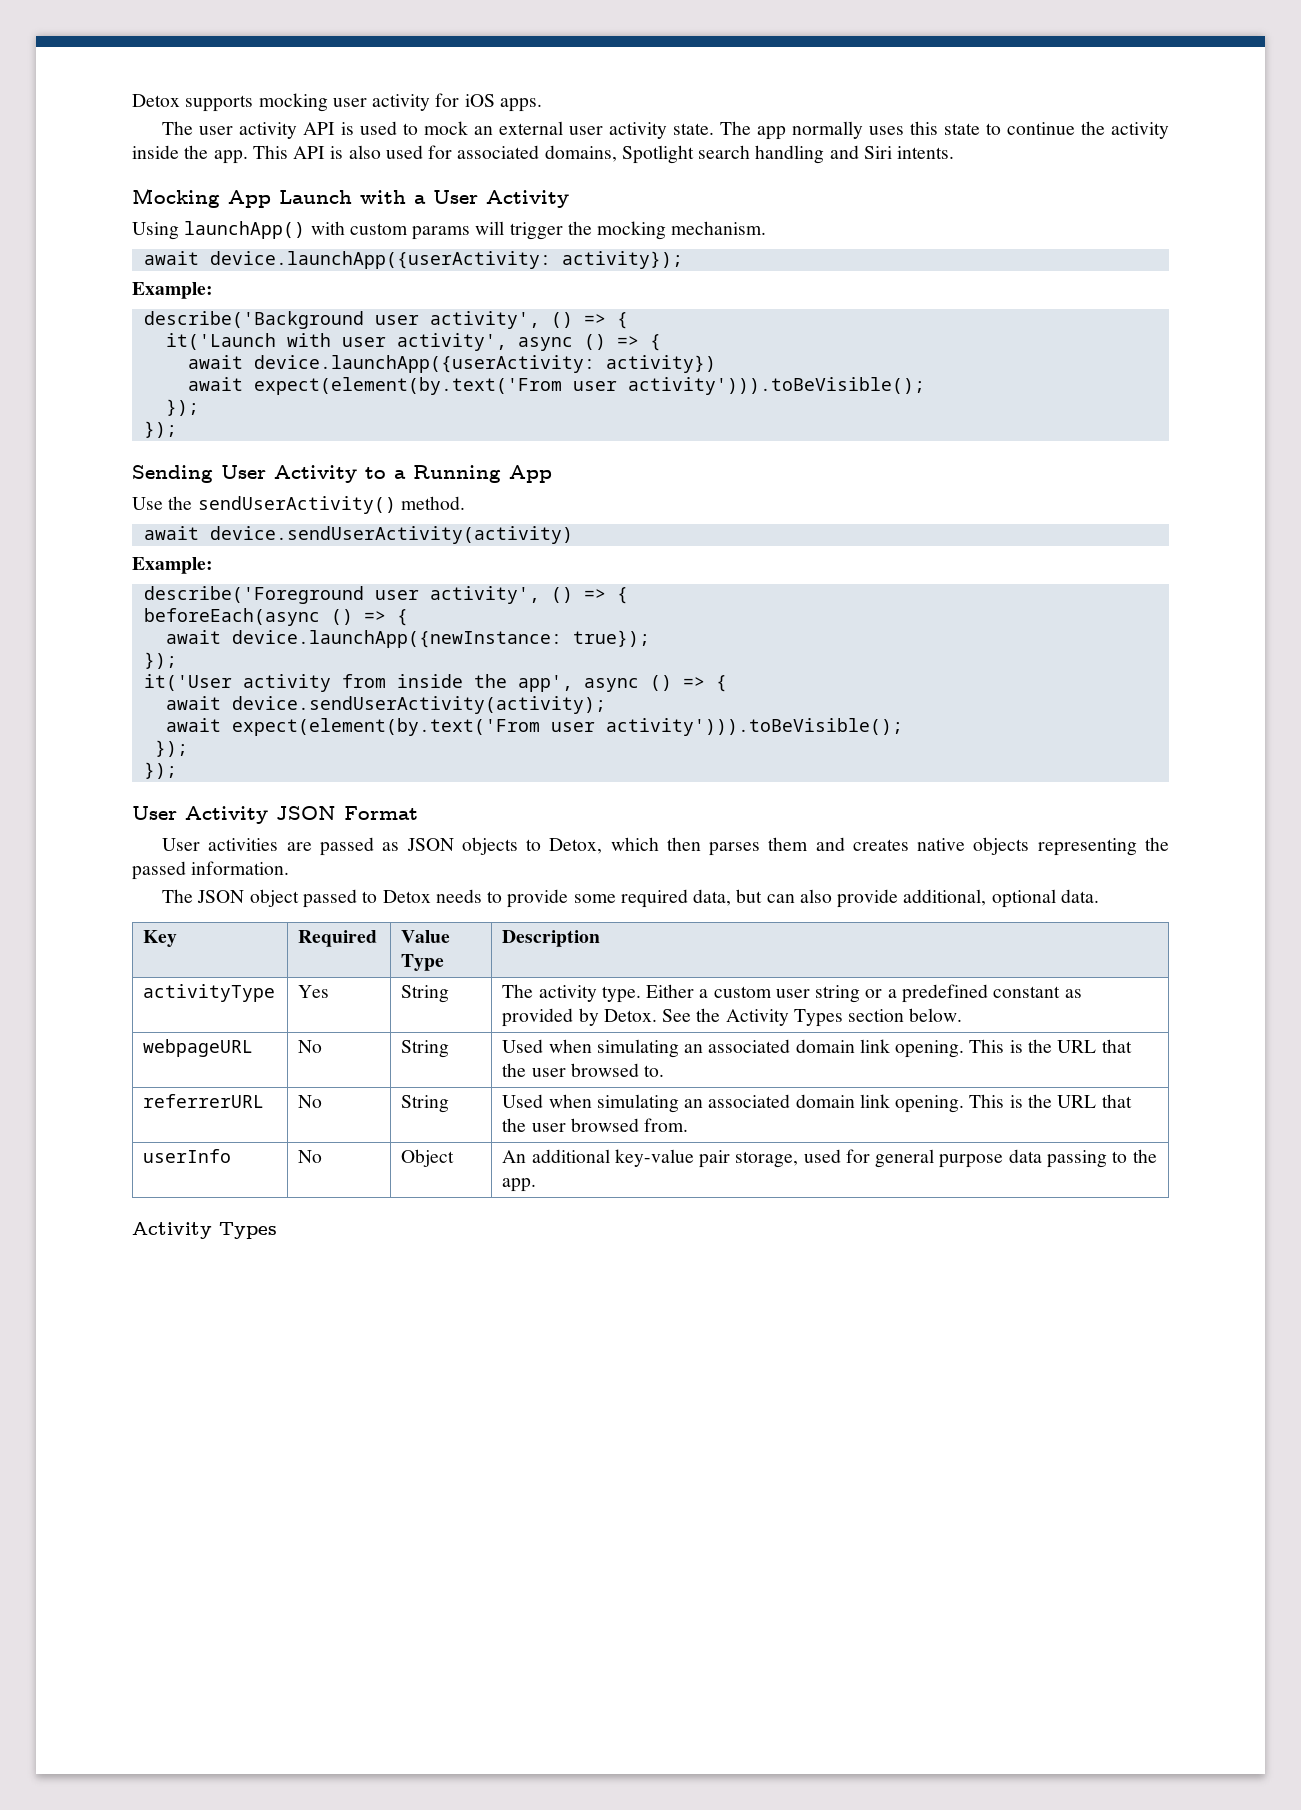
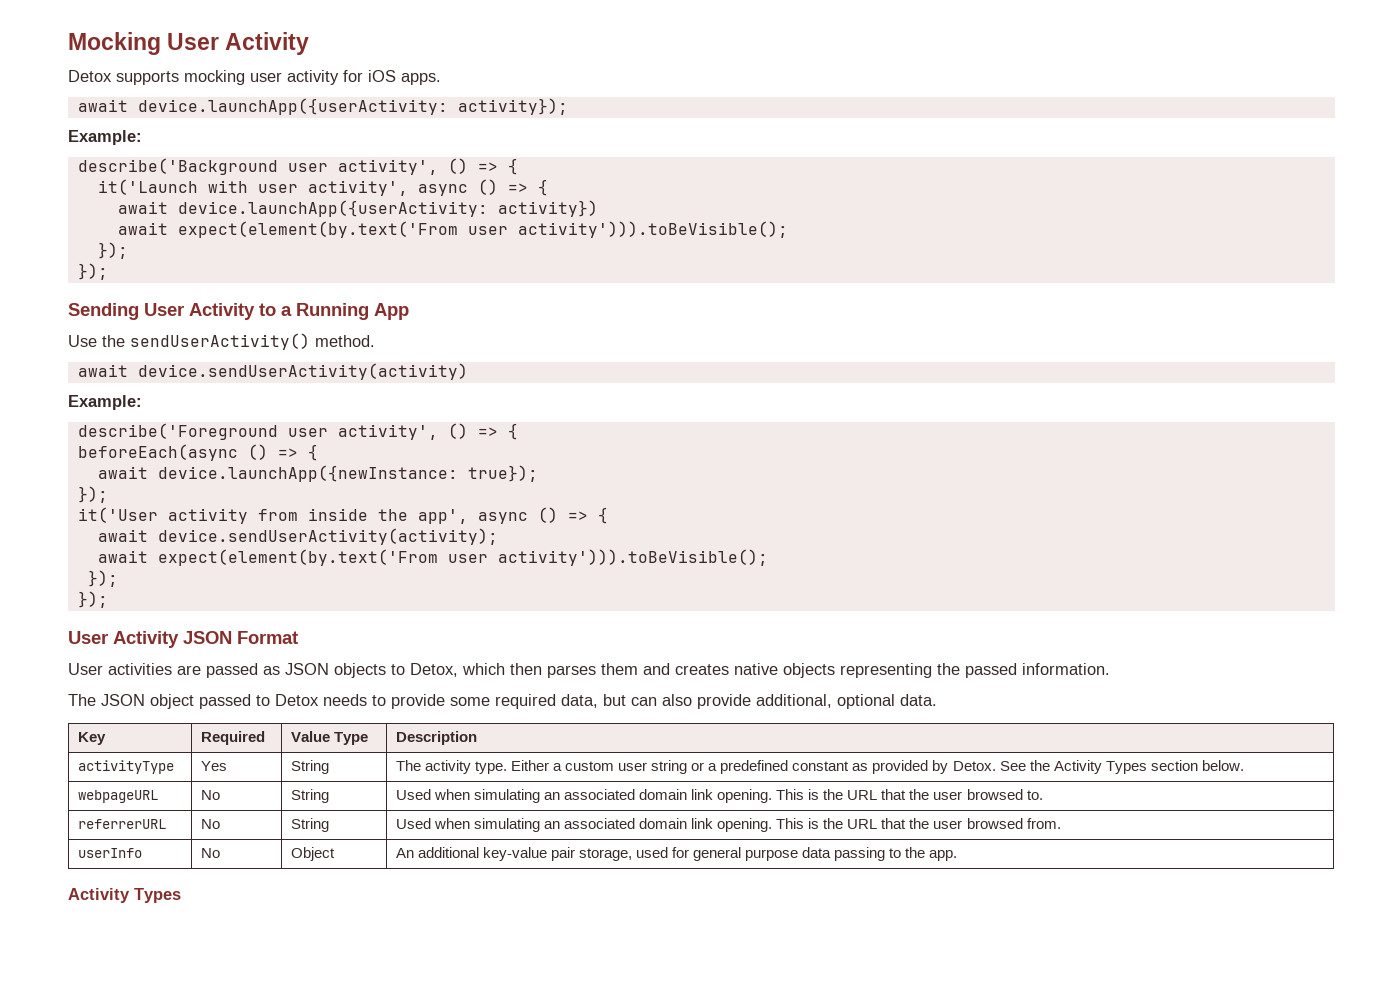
(132, 100) none -> [68,32,310,55] Mocking User Activity //
[162,121,1169,140] [132,145,955,164] [132,188,569,208] [132,221,767,240] // The user activity API is used to mock an external user activity state. The app normally uses this state to continue the activity inside the app. This API is also used for associated domains, Spotlight search handling and Siri intents. // Mocking App Launch with a User Activity // Using launchApp() with custom params will trigger the mocking mechanism. -> (441, 79) none

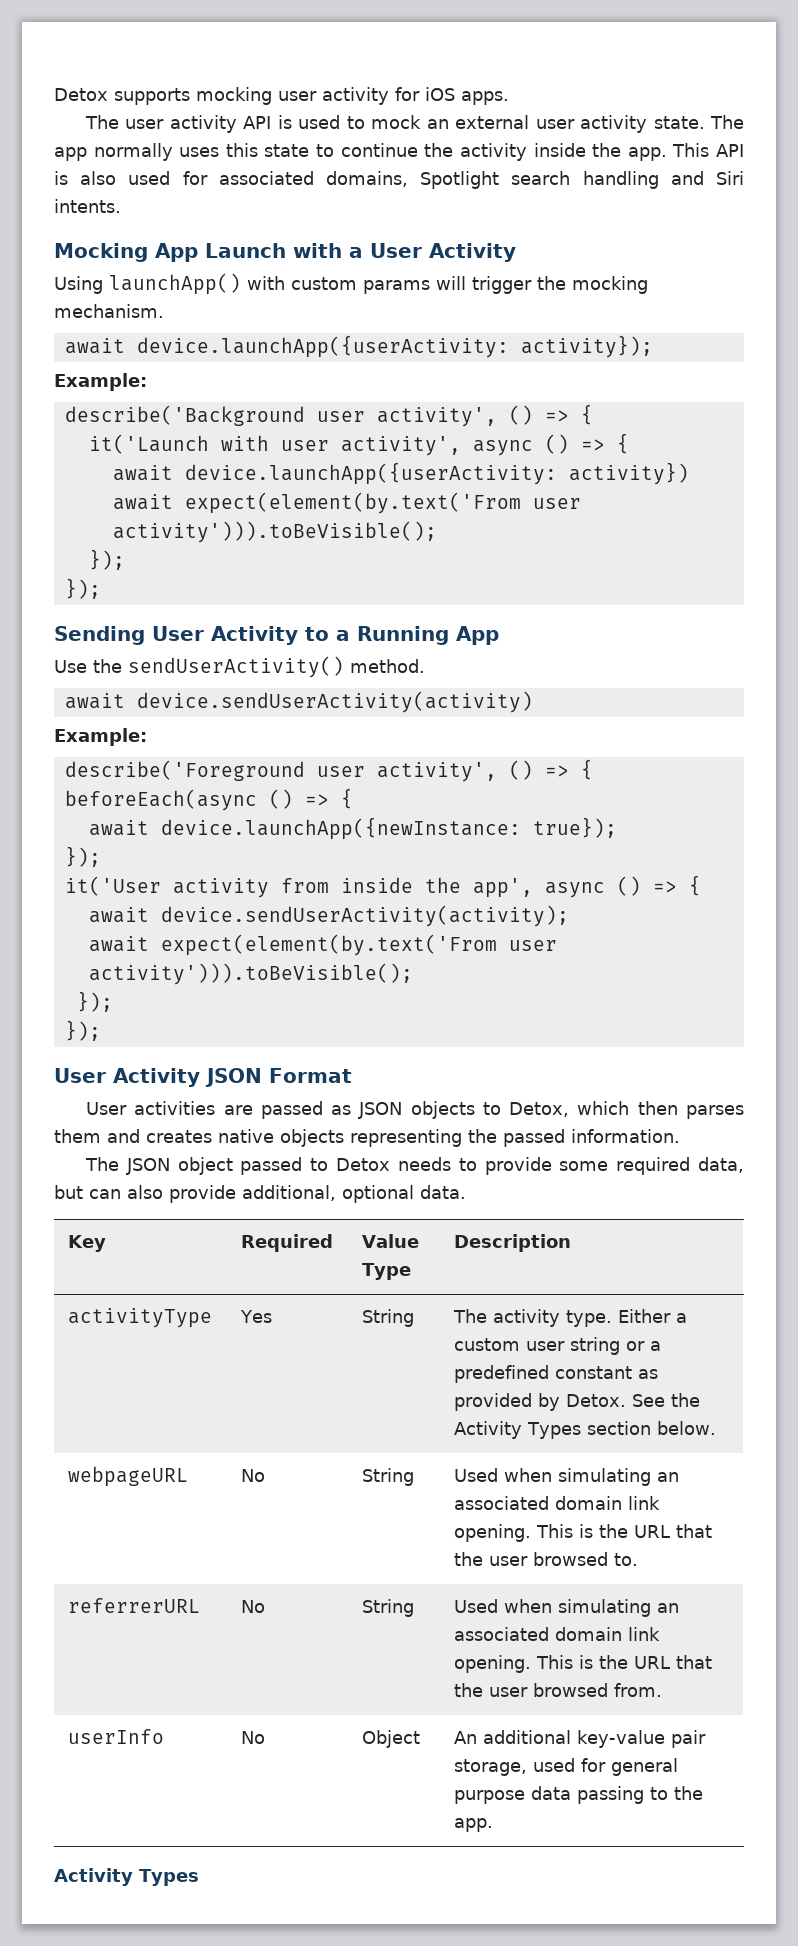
[68,32,310,55] Mocking User Activity // -> (54, 94) none
(441, 79) none -> [84,115,745,133] [54,143,745,161] [54,171,744,189] [54,199,121,213] [54,243,516,262] [54,273,648,295] [54,304,164,318] // The user activity API is used to mock an external user activity state. The app normally uses this state to continue the activity inside the app. This API is also used for associated domains, Spotlight search handling and Siri intents. // Mocking App Launch with a User Activity // Using launchApp() with custom params will trigger the mocking mechanism.

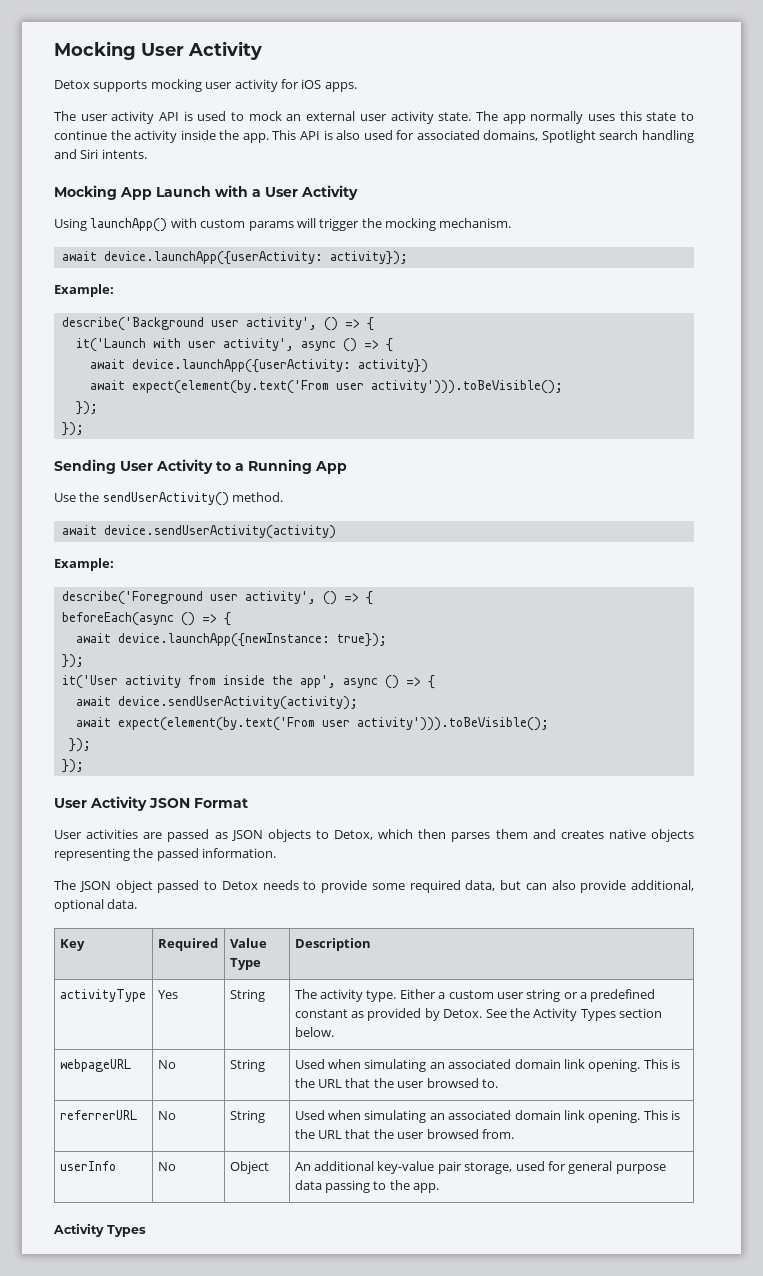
(54, 94) none -> [54,41,262,60] Mocking User Activity //

